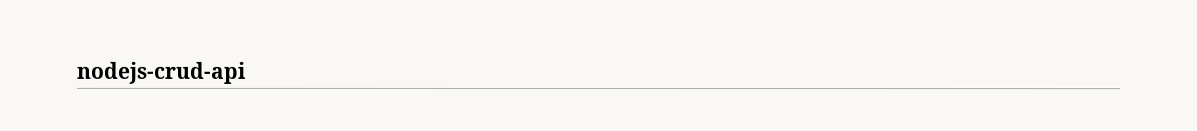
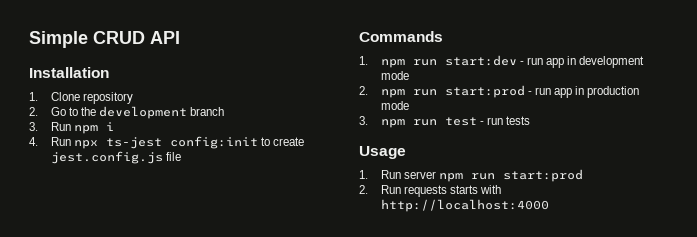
[76,61,247,84] nodejs-crud-api -> [29,31,180,48] [29,67,109,78] [29,92,133,104] [29,106,225,119] [29,122,114,134] [29,136,304,149] [50,151,181,164] [359,31,443,42] [359,55,645,68] [380,71,409,80] [359,85,640,98] [380,101,409,110] [359,116,530,128] [359,146,406,159] [359,169,583,182] [359,185,501,197] [380,199,549,212] Simple CRUD API // Installation // 1. Clone repository // 2. Go to the development branch // 3. Run npm i // 4. Run npx ts-jest config:init to create jest.config.js file // Commands // 1. npm run start:dev - run app in development mode // 2. npm run start:prod - run app in production mode // 3. npm run test - run tests // Usage // 1. Run server npm run start:prod // 2. Run requests starts with http://localhost:4000

